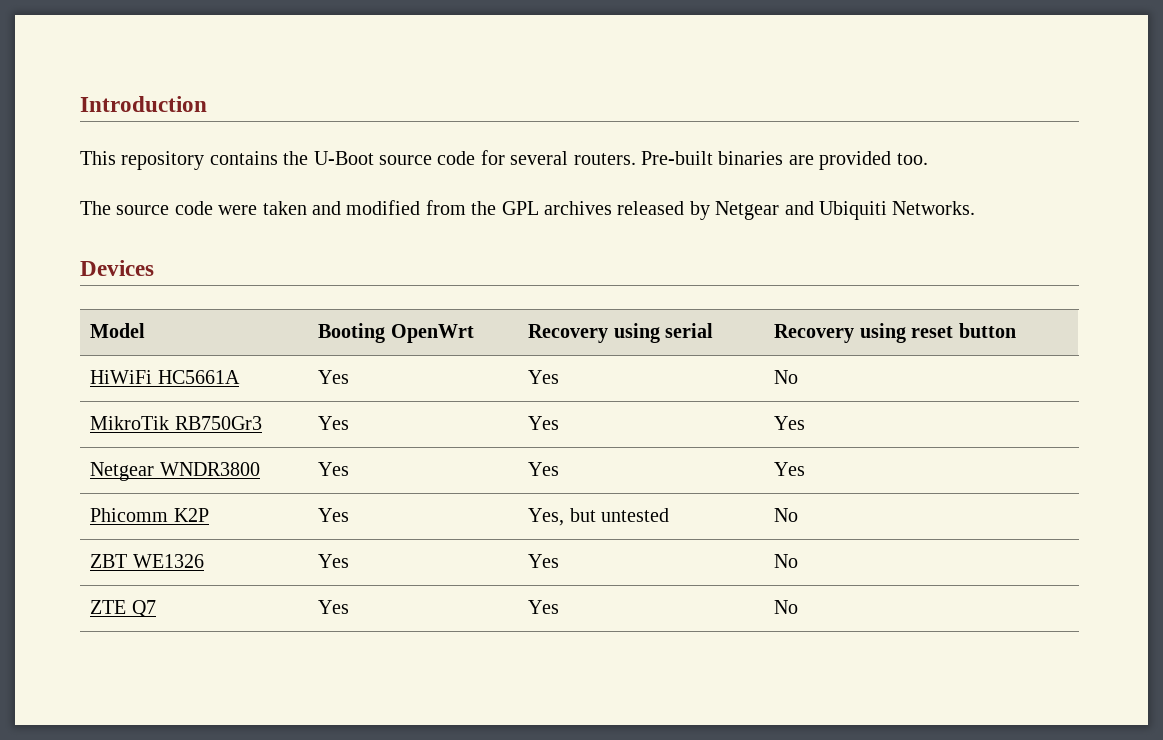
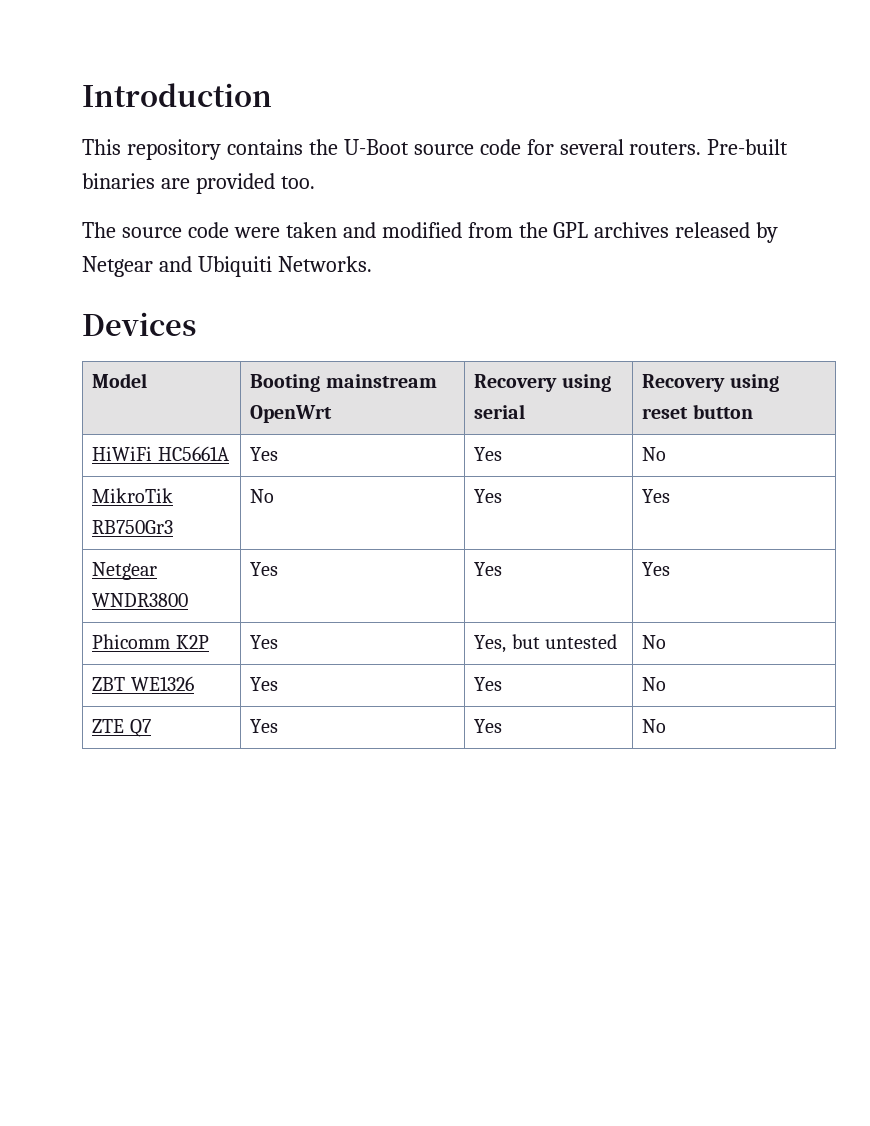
(386, 333) none -> [325,374,437,388] mainstream
[318,416,350,430] Yes -> [250,489,275,503] No

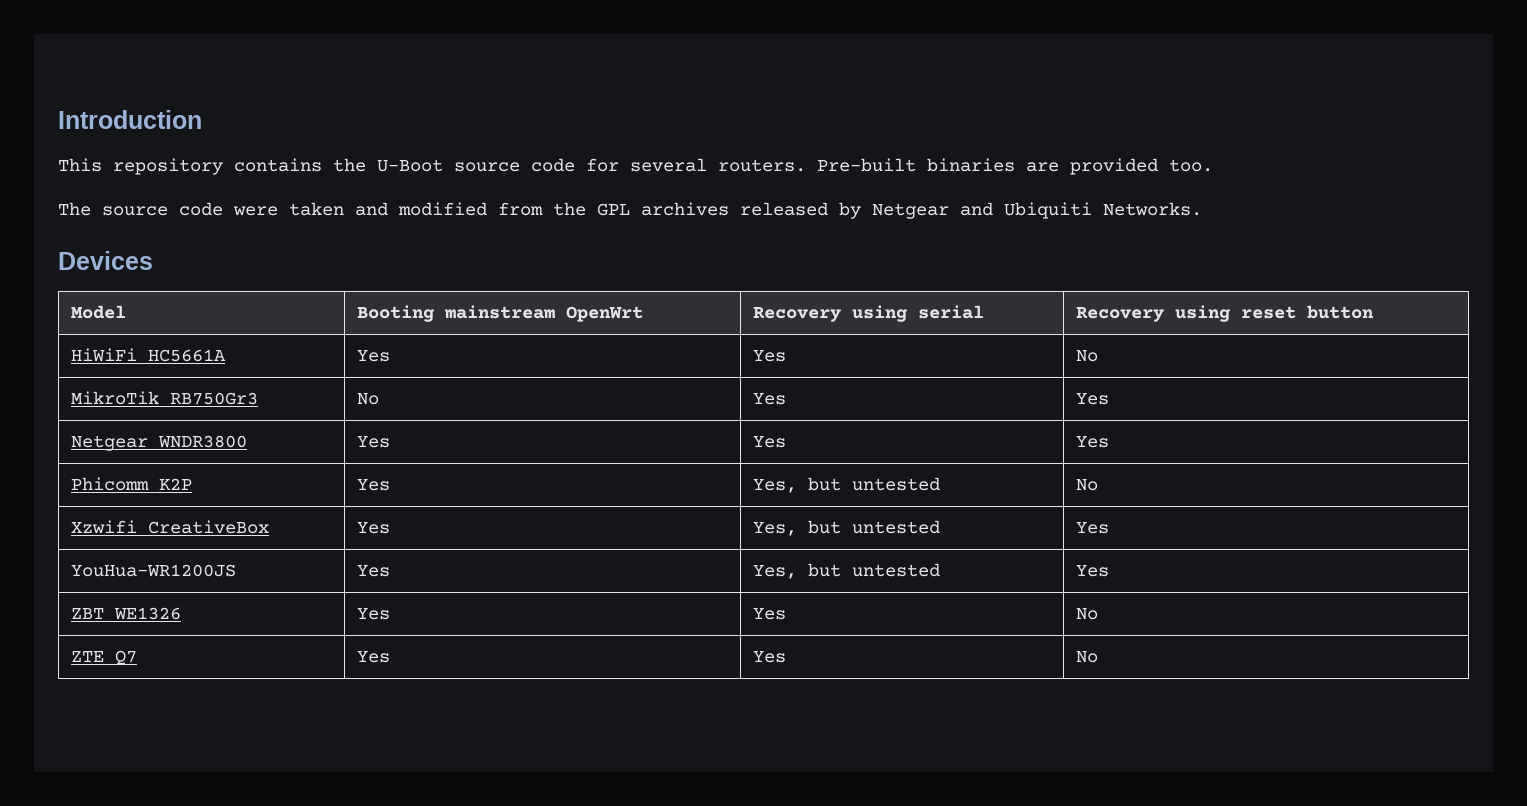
(667, 642) none -> [70,520,269,534] [356,522,390,534] [752,520,940,536] [1075,522,1109,534] [70,564,236,577] [356,565,390,577] [752,563,940,579] [1075,565,1109,577] // Xzwifi CreativeBox | Yes | Yes, but untested | Yes // YouHua-WR1200JS | Yes | Yes, but untested | Yes

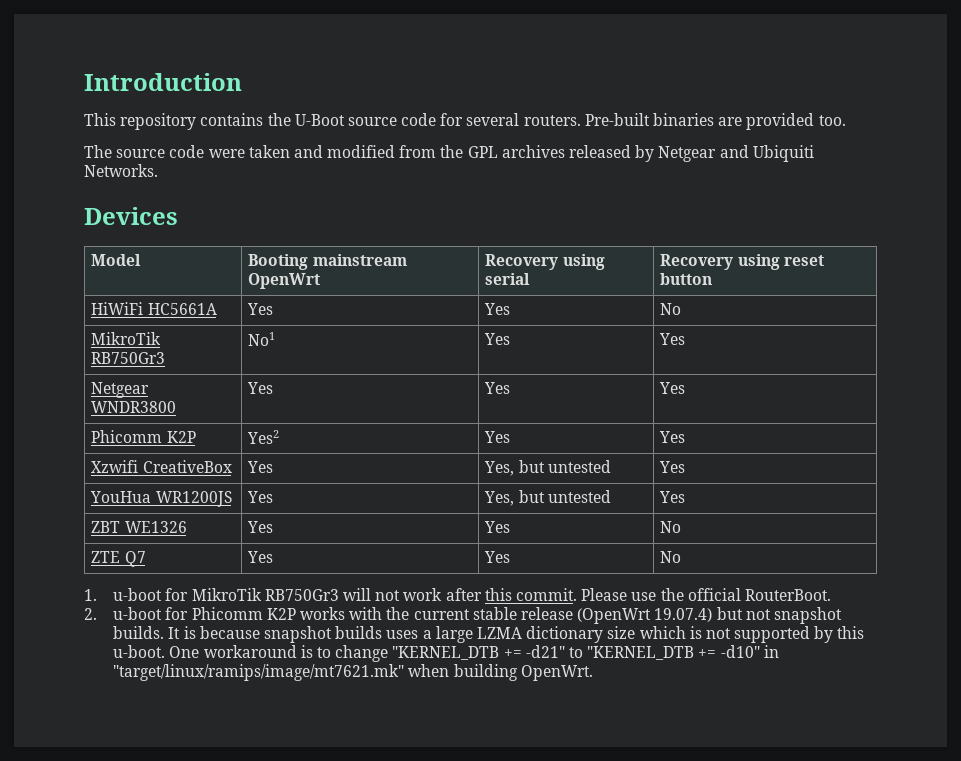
[356,393,379,405] No -> [248,332,276,346] No1
[356,479,390,491] [752,477,940,493] [1075,479,1098,491] | Yes | Yes, but untested | No -> [247,430,280,444] [484,431,511,443] [659,431,686,443] | Yes2 | Yes | Yes
[70,564,236,577] YouHua-WR1200JS -> [90,491,232,507] YouHua WR1200JS
(1098, 657) none -> [84,588,831,601] [84,607,842,624] [113,626,865,643] [113,645,779,662] [113,664,593,681] // 1. u-boot for MikroTik RB750Gr3 will not work after this commit. Please use the official RouterBoot. // 2. u-boot for Phicomm K2P works with the current stable release (OpenWrt 19.07.4) but not snapshot builds. It is because snapshot builds uses a large LZMA dictionary size which is not supported by this u-boot. One workaround is to change "KERNEL_DTB += -d21" to "KERNEL_DTB += -d10" in "target/linux/ramips/image/mt7621.mk" when building OpenWrt.

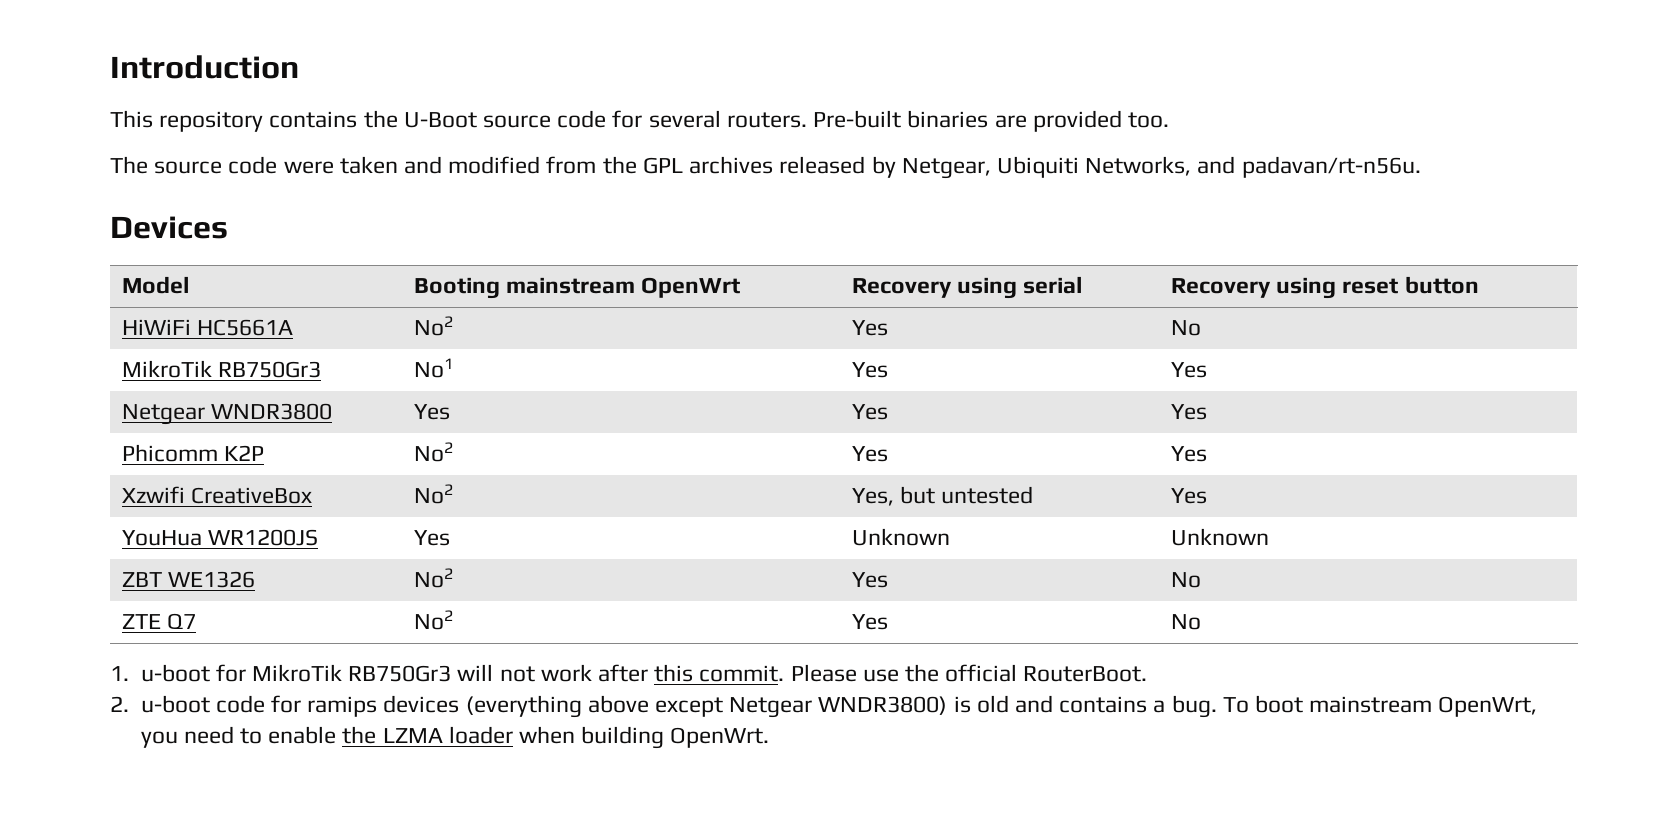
[658,145,814,162] [84,164,158,177] Netgear and Ubiquiti Networks. -> [901,156,1421,179] Netgear, Ubiquiti Networks, and padavan/rt-n56u.
[247,303,274,315] Yes -> [413,316,453,336] No2
[247,430,280,444] Yes2 -> [413,442,453,462] No2
[247,461,274,473] Yes -> [413,484,453,504] No2
[484,490,611,506] [659,491,686,503] Yes, but untested | Yes -> [851,528,950,546] [1170,528,1269,546] Unknown | Unknown
[247,521,274,533] Yes -> [413,568,453,588] No2
[247,551,274,563] Yes -> [413,610,453,630] No2
[165,607,842,624] [113,626,865,643] [113,645,779,662] [113,664,405,681] for Phicomm K2P works with the current stable release (OpenWrt 19.07.4) but not snapshot builds. It is because snapshot builds uses a large LZMA dictionary size which is not supported by this u-boot. One workaround is to change "KERNEL_DTB += -d21" to "KERNEL_DTB += -d10" in "target/linux/ramips/image/mt7621.mk" -> [215,695,1538,718] [140,726,513,748] code for ramips devices (everything above except Netgear WNDR3800) is old and contains a bug. To boot mainstream OpenWrt, you need to enable the LZMA loader

